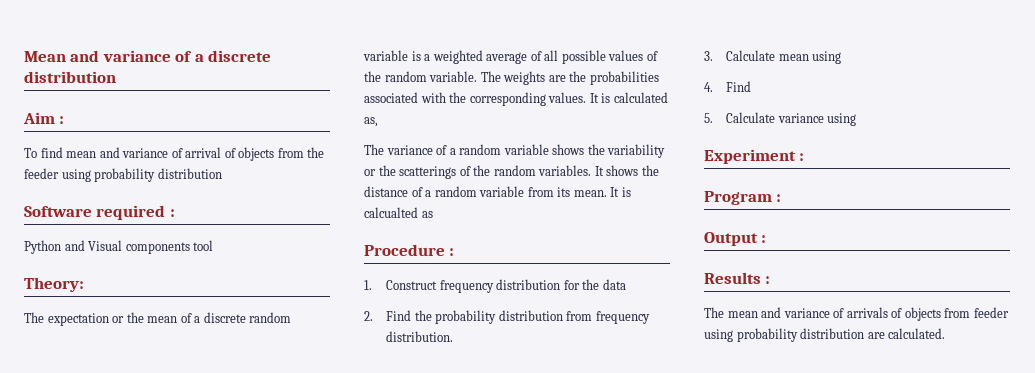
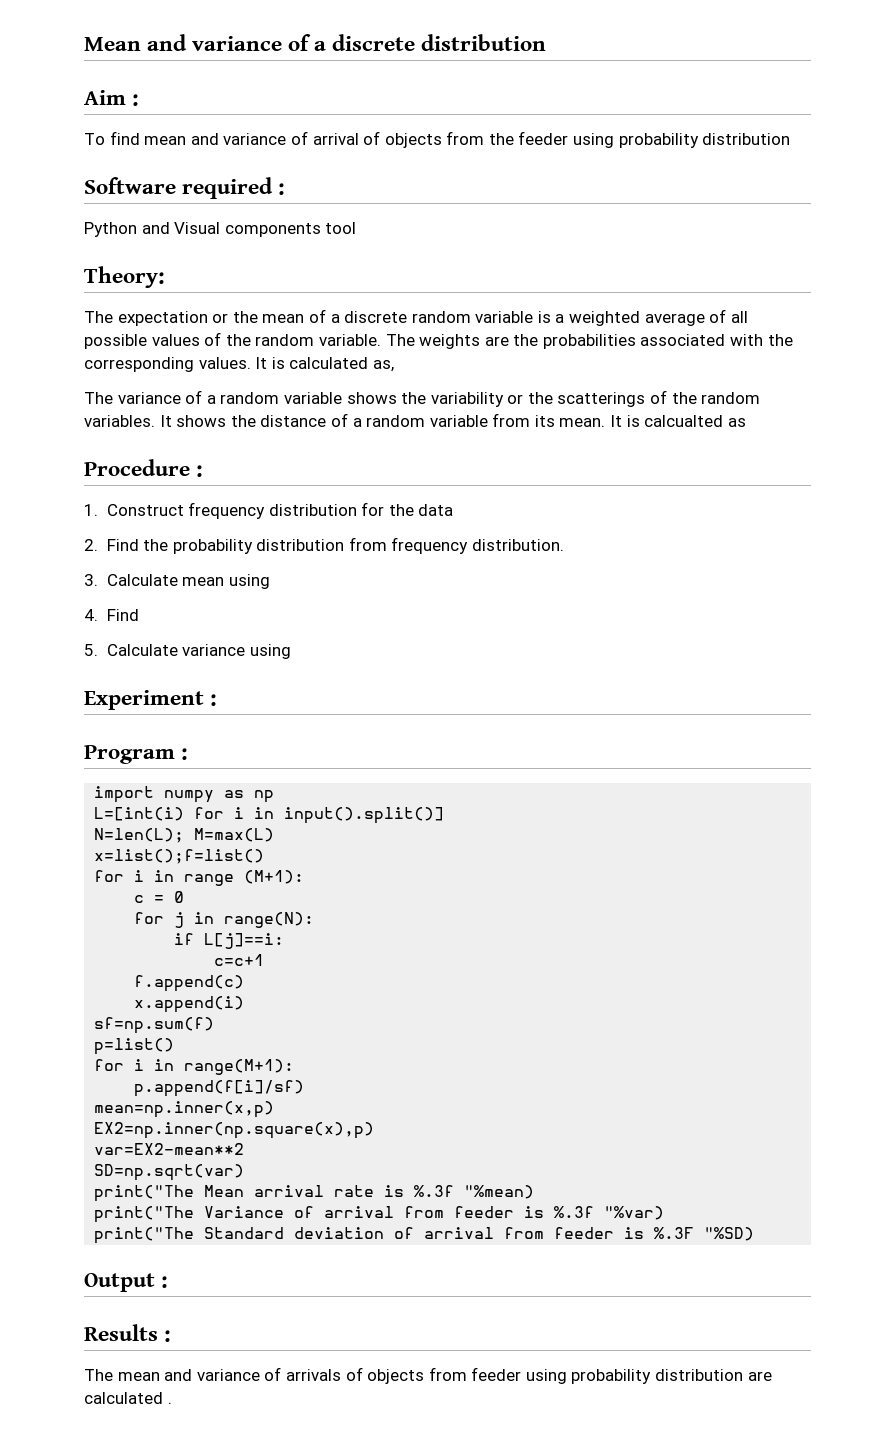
(782, 198) none -> [94,786,275,803] [94,807,445,824] [94,828,275,843] [94,849,265,864] [94,870,305,886] [134,891,185,903] [134,912,315,928] [174,933,285,949] [214,954,265,966] [134,975,245,992] [134,996,245,1013] [94,1017,215,1034] [94,1038,175,1055] [94,1059,295,1075] [134,1080,305,1097] [94,1101,275,1118] [94,1122,375,1139] [94,1143,245,1155] [94,1164,245,1181] [94,1185,535,1202] [94,1206,665,1223] [94,1227,755,1244] // import numpy as np // L=[int(i) for i in input().split()] // N=len(L); M=max(L) // x=list();f=list() // for i in range (M+1): // c = 0 // for j in range(N): // if L[j]==i: // c=c+1 // f.append(c) // x.append(i) // sf=np.sum(f) // p=list() // for i in range(M+1): // p.append(f[i]/sf) // mean=np.inner(x,p) // EX2=np.inner(np.square(x),p) // var=EX2-mean**2 // SD=np.sqrt(var) // print("The Mean arrival rate is %.3f "%mean) // print("The Variance of arrival from feeder is %.3f "%var) // print("The Standard deviation of arrival from feeder is %.3F "%SD)
[888,328,946,339] calculated. -> [84,1392,172,1404] calculated .

